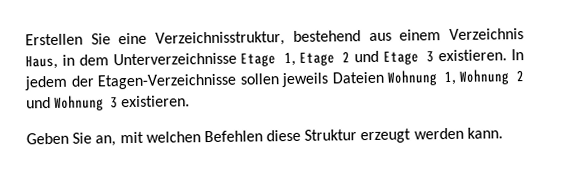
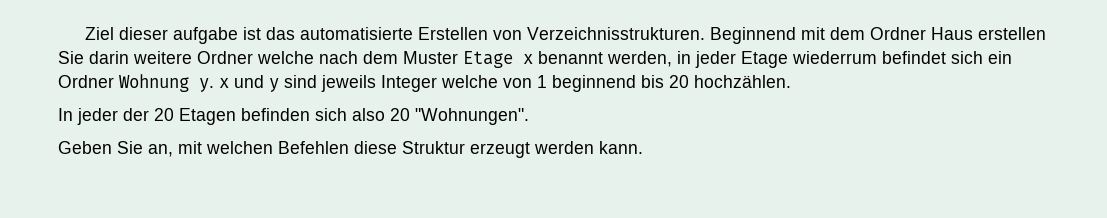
[25,28,524,47] [25,49,524,70] [24,69,524,91] [26,95,191,111] Erstellen Sie eine Verzeichnisstruktur, bestehend aus einem Verzeichnis Haus, in dem Unterverzeichnisse Etage 1, Etage 2 und Etage 3 existieren. In jedem der Etagen-Verzeichnisse sollen jeweils Dateien Wohnung 1, Wohnung 2 und Wohnung 3 existieren. -> [84,27,1046,44] [58,51,1012,68] [58,74,791,92] [58,108,529,125] Ziel dieser aufgabe ist das automatisierte Erstellen von Verzeichnisstrukturen. Beginnend mit dem Ordner Haus erstellen Sie darin weitere Ordner welche nach dem Muster Etage x benannt werden, in jeder Etage wiederrum befindet sich ein Ordner Wohnung y. x und y sind jeweils Integer welche von 1 beginnend bis 20 hochzählen. // In jeder der 20 Etagen befinden sich also 20 "Wohnungen".

